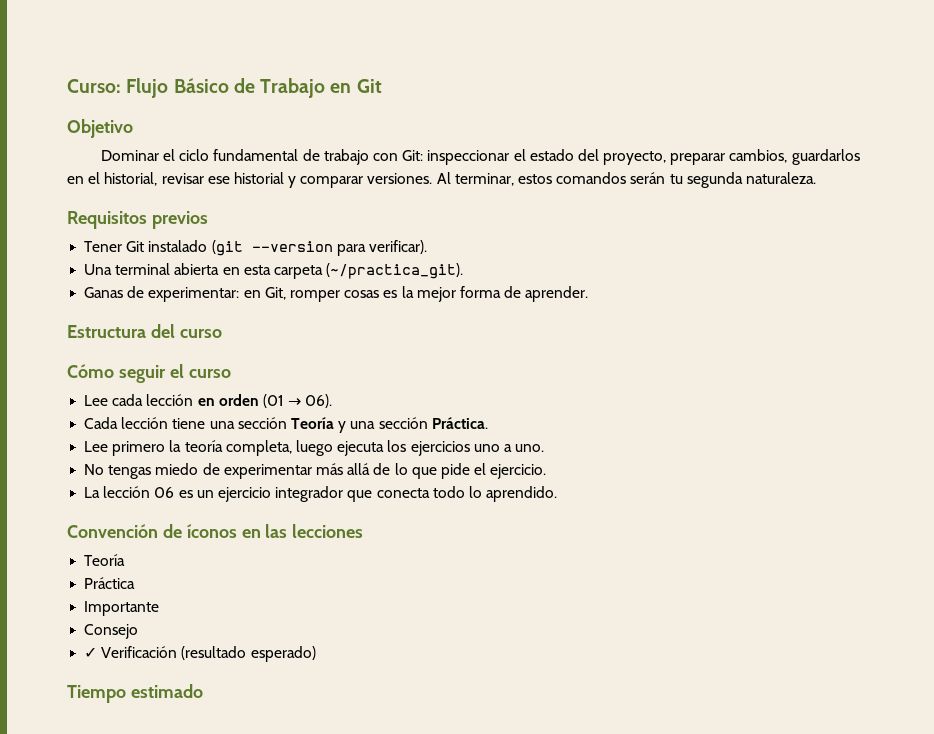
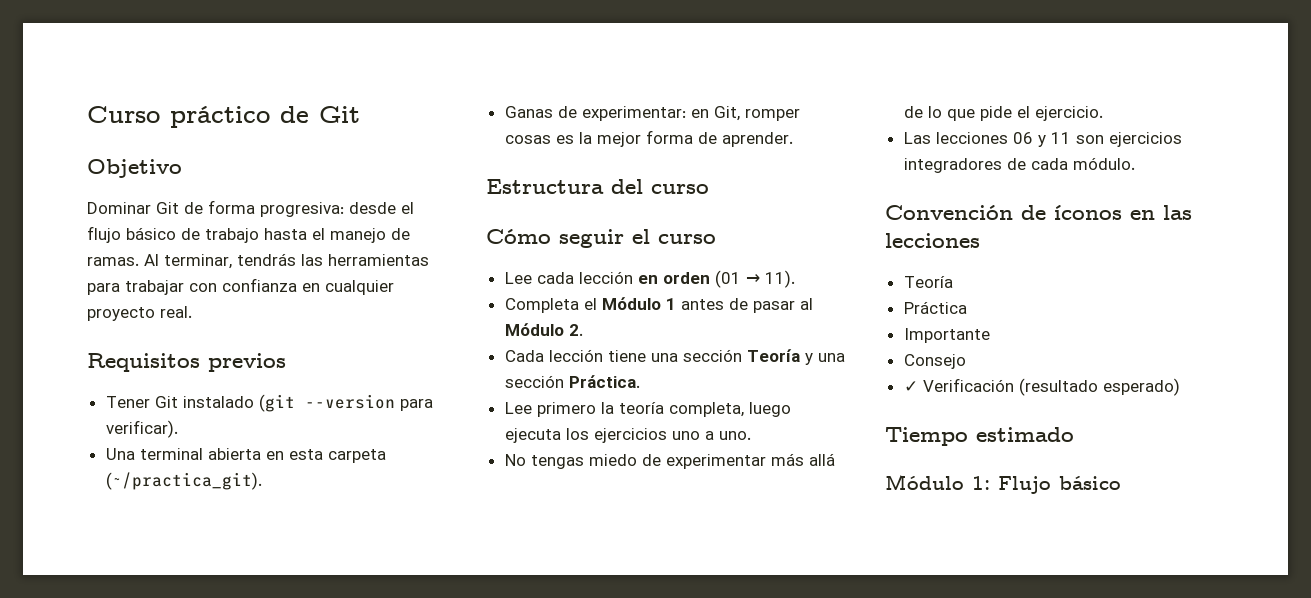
[67,78,382,98] [67,119,133,138] [100,149,860,165] [67,172,816,188] Curso: Flujo Básico de Trabajo en Git // Objetivo // Dominar el ciclo fundamental de trabajo con Git: inspeccionar el estado del proyecto, preparar cambios, guardarlos en el historial, revisar ese historial y comparar versiones. Al terminar, estos comandos serán tu segunda naturaleza. -> [87,106,360,128] [87,159,182,178] [87,200,414,217] [87,226,410,243] [87,253,429,269] [87,278,394,295] [87,306,192,321] Curso práctico de Git // Objetivo // Dominar Git de forma progresiva: desde el flujo básico de trabajo hasta el manejo de ramas. Al terminar, tendrás las herramientas para trabajar con confianza en cualquier proyecto real.
[305,394,333,408] 06). -> [764,270,795,288] [504,297,813,313] [504,323,583,336] 11). // Completa el Módulo 1 antes de pasar al Módulo 2.
[84,486,558,502] La lección 06 es un ejercicio integrador que conecta todo lo aprendido. -> [903,132,1182,147] [903,157,1135,173] Las lecciones 06 y 11 son ejercicios integradores de cada módulo.
(203, 691) none -> [885,474,1121,494] // Módulo 1: Flujo básico

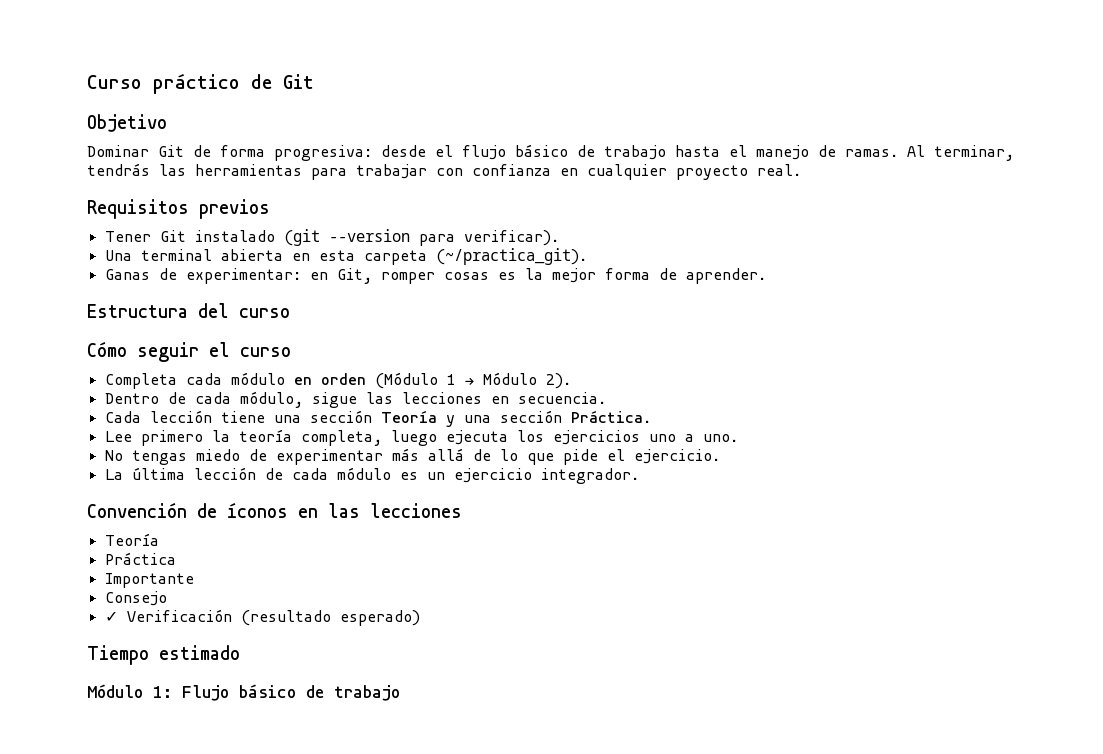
[504,270,795,288] [504,297,813,313] [504,323,583,336] Lee cada lección en orden (01 → 11). // Completa el Módulo 1 antes de pasar al Módulo 2. -> [104,372,571,389] [104,391,606,408] Completa cada módulo en orden (Módulo 1 → Módulo 2). // Dentro de cada módulo, sigue las lecciones en secuencia.
[903,132,1182,147] [903,157,1135,173] Las lecciones 06 y 11 son ejercicios integradores de cada módulo. -> [104,467,639,484] La última lección de cada módulo es un ejercicio integrador.
(1121, 483) none -> [306,685,400,701] de trabajo

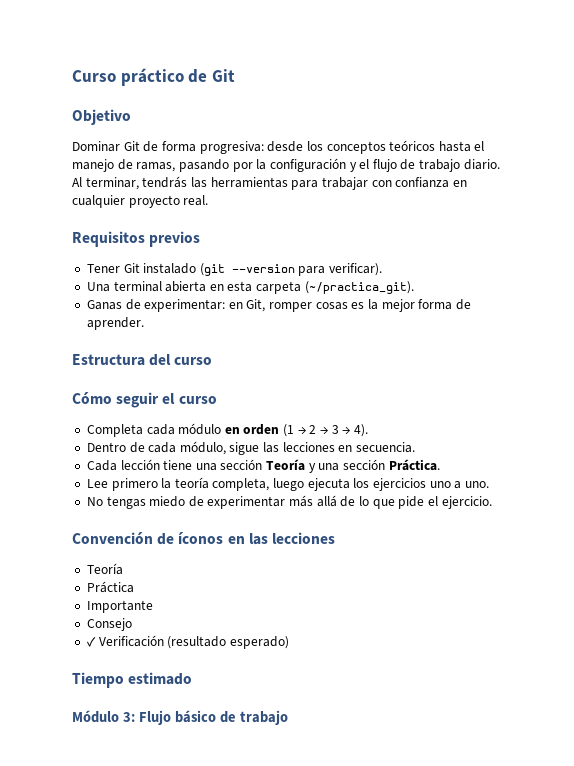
[435,144,898,160] el flujo básico de trabajo hasta el manejo de ramas. -> [306,140,485,154] [72,158,500,172] los conceptos teóricos hasta el manejo de ramas, pasando por la configuración y el flujo de trabajo diario.
[374,372,571,389] (Módulo 1 → Módulo 2). -> [283,424,368,437] (1 → 2 → 3 → 4).
[104,467,639,484] // La última lección de cada módulo es un ejercicio integrador. -> (492, 502) none
[153,686,172,698] 1: -> [122,712,135,722] 3:

